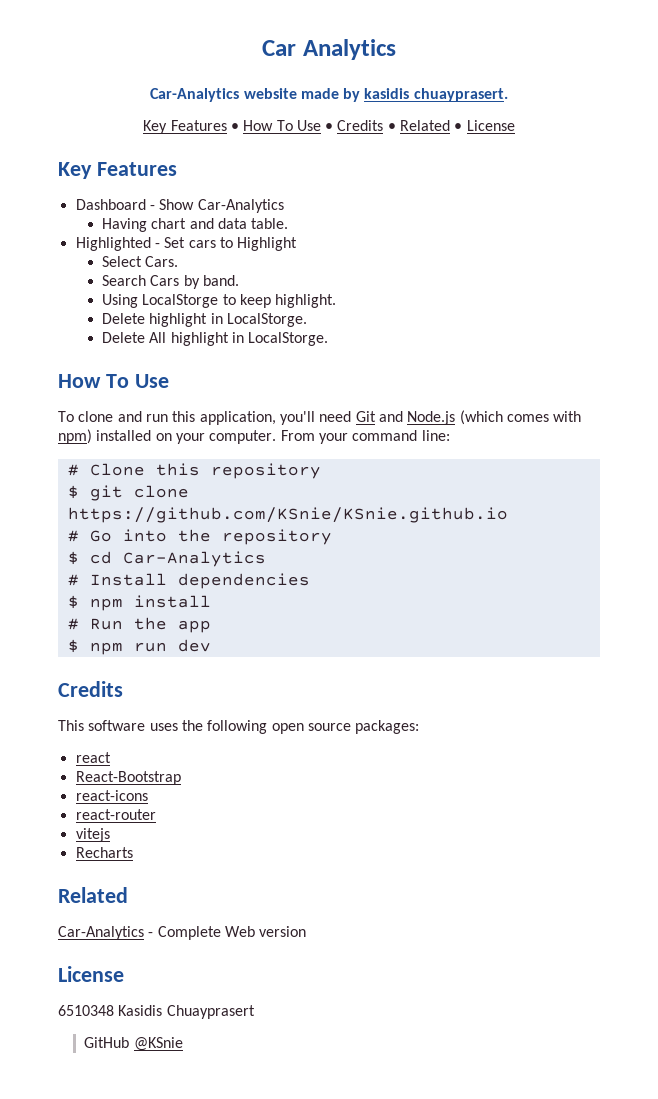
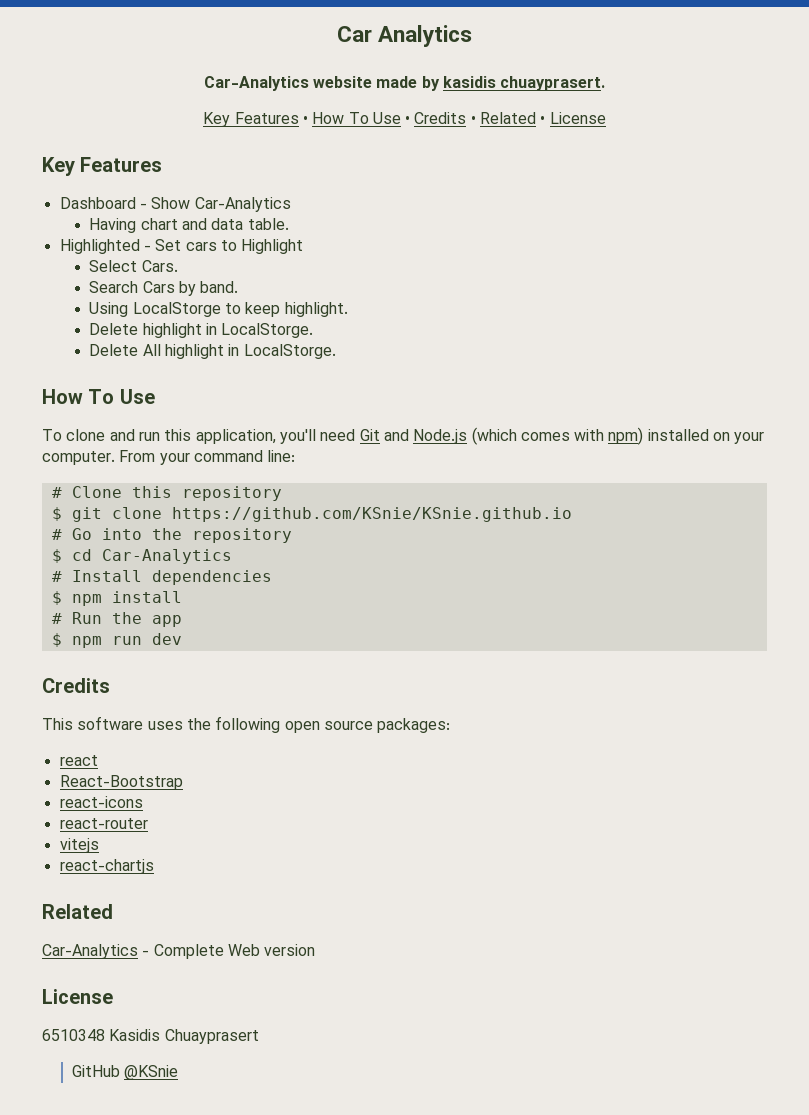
[75,847,133,858] Recharts -> [59,859,154,874] react-chartjs

